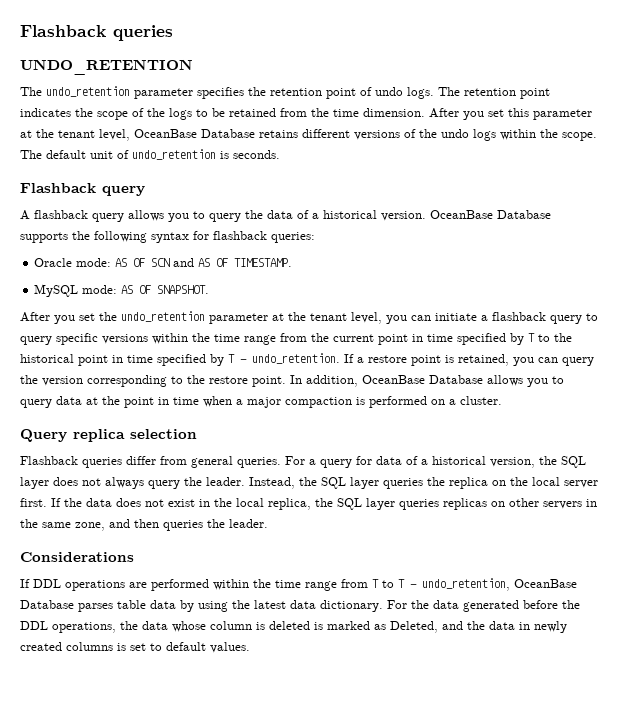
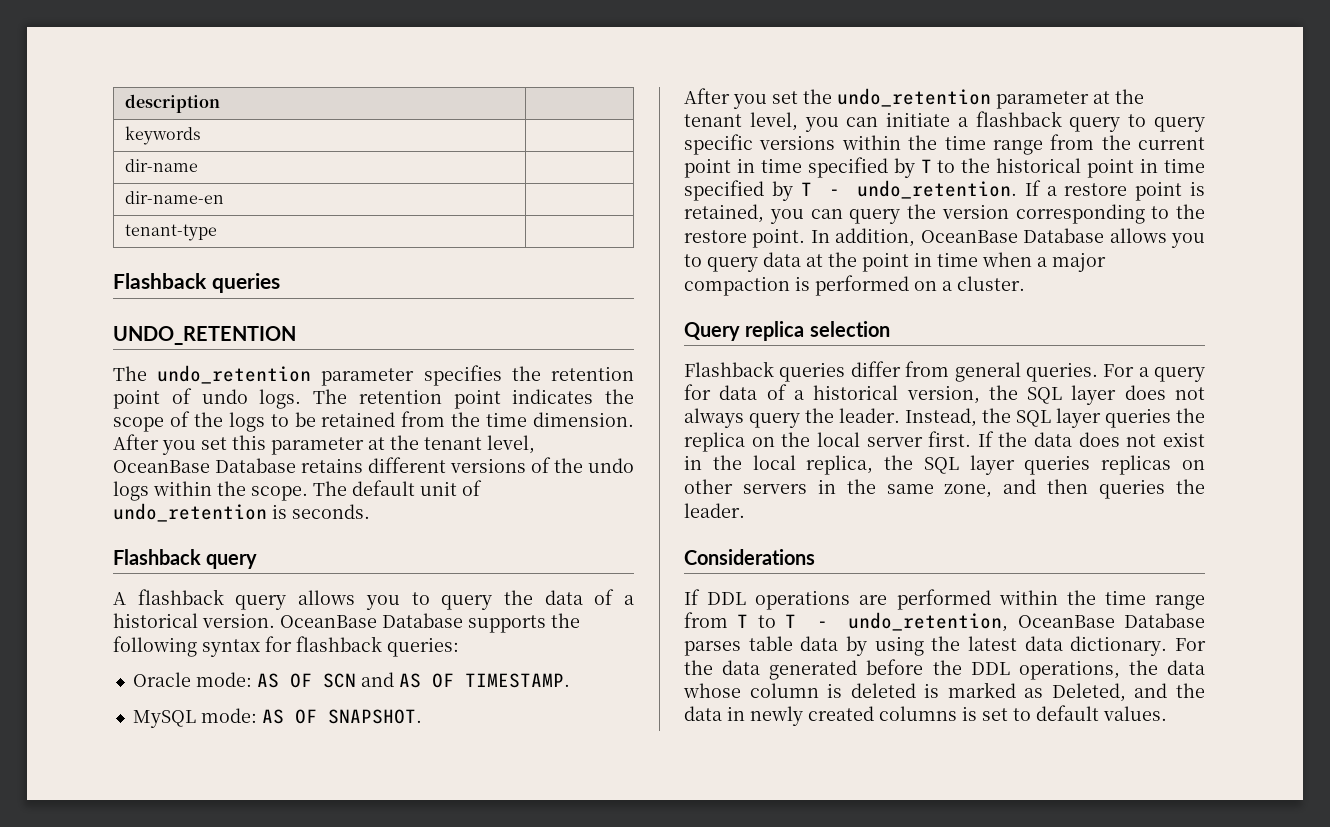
(20, 31) none -> [124,94,220,113] [124,126,201,145] [124,159,198,172] [124,191,224,204] [124,224,217,241] description | // keywords | // dir-name | // dir-name-en | // tenant-type | //

